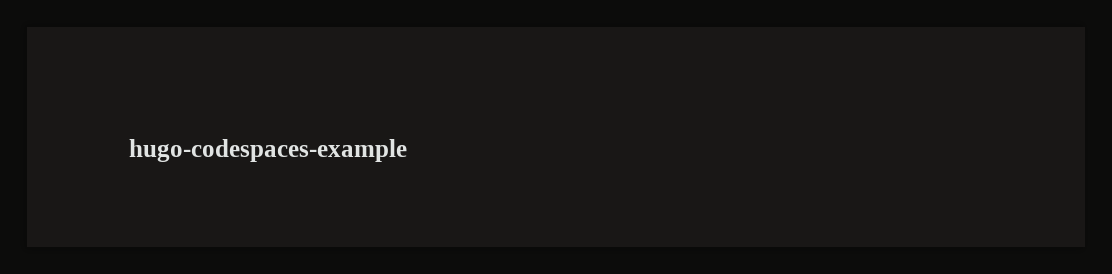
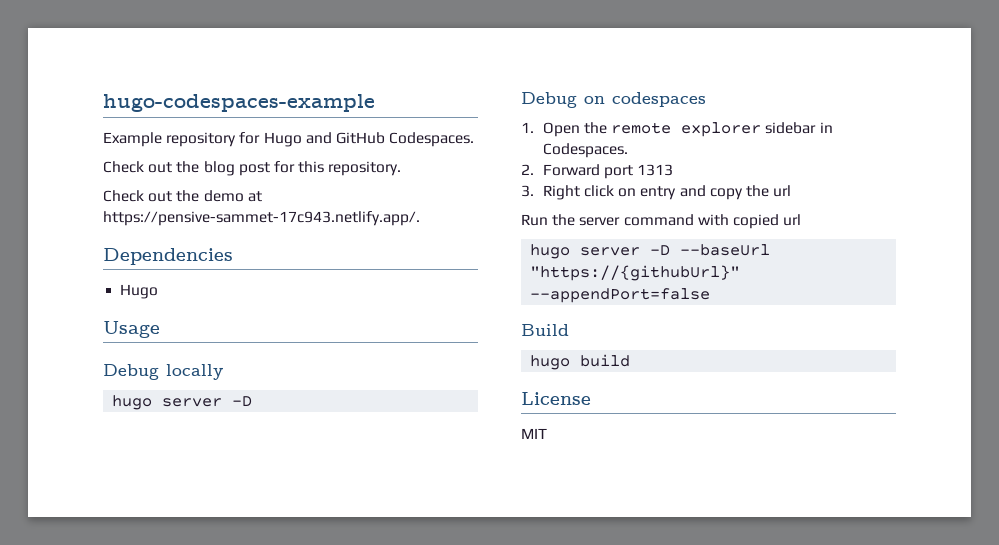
(407, 150) none -> [103,132,475,147] [103,161,402,176] [103,190,262,202] [103,211,420,226] [103,248,233,265] [120,284,159,299] [103,321,160,338] [103,364,223,380] [112,395,253,410] [521,92,706,108] [521,122,833,137] [542,143,628,158] [521,164,674,179] [521,185,792,200] [521,214,802,229] [530,244,771,259] [530,265,741,281] [530,288,711,303] [521,324,569,336] [530,354,631,370] [521,392,591,405] [521,428,547,439] // Example repository for Hugo and GitHub Codespaces. // Check out the blog post for this repository. // Check out the demo at https://pensive-sammet-17c943.netlify.app/. // Dependencies // Hugo // Usage // Debug locally // hugo server -D // Debug on codespaces // 1. Open the remote explorer sidebar in Codespaces. // 2. Forward port 1313 // 3. Right click on entry and copy the url // Run the server command with copied url // hugo server -D --baseUrl "https://{githubUrl}" --appendPort=false // Build // hugo build // License // MIT

